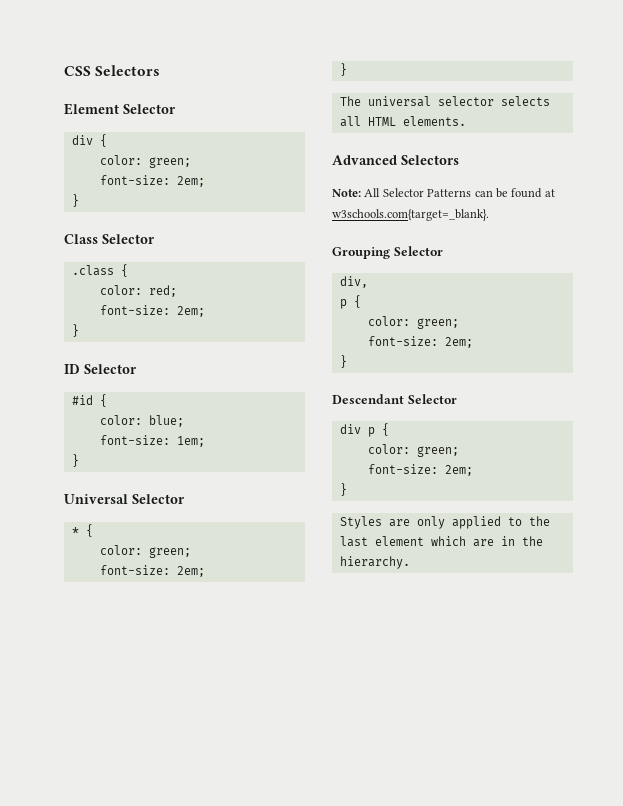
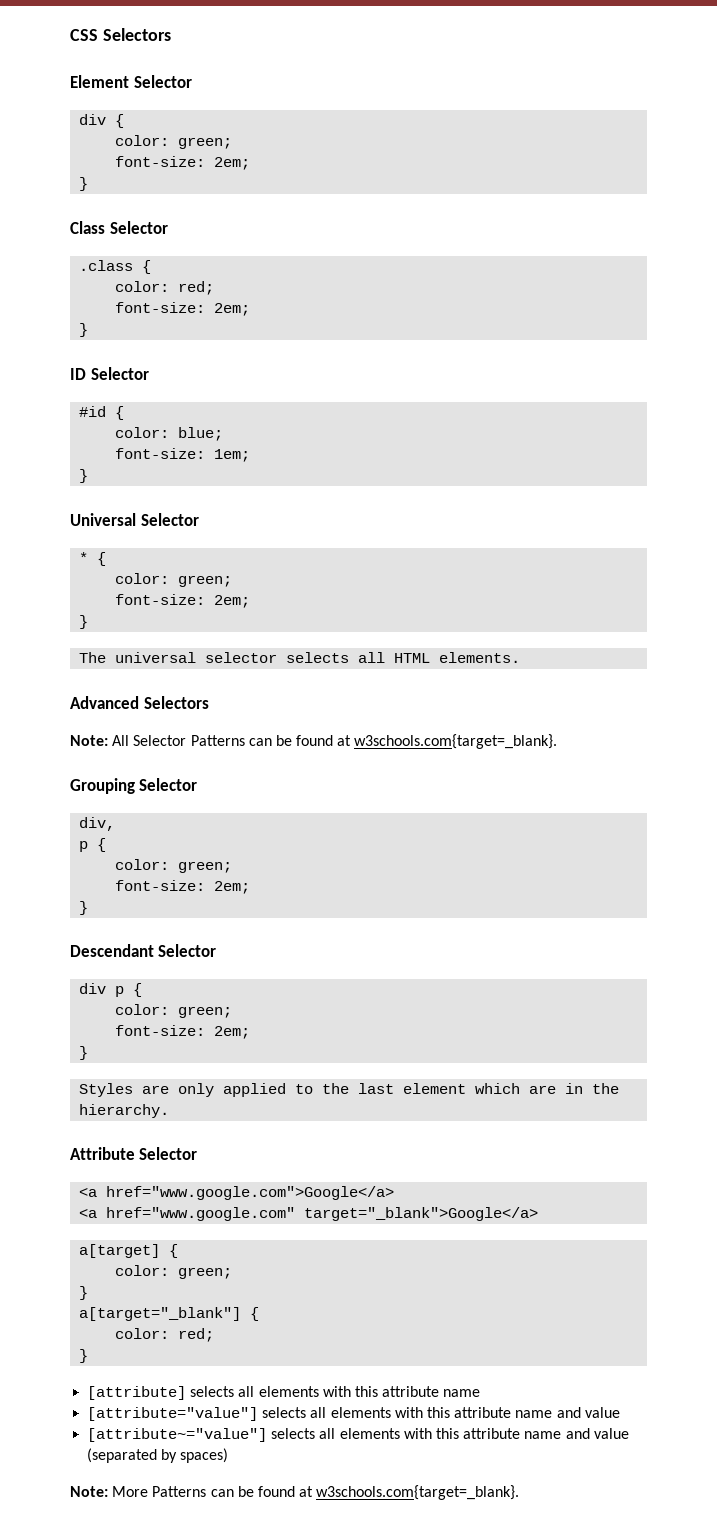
(410, 562) none -> [70,1147,198,1160] [79,1186,395,1200] [79,1207,539,1221] [79,1244,179,1258] [115,1265,233,1279] [79,1286,89,1300] [79,1307,260,1321] [115,1328,215,1342] [79,1349,89,1363] [87,1386,481,1400] [87,1407,620,1421] [87,1428,629,1442] [87,1448,229,1463] [70,1485,520,1500] // Attribute Selector // <a href="www.google.com">Google</a> // <a href="www.google.com" target="_blank">Google</a> // a[target] { // color: green; // } // a[target="_blank"] { // color: red; // } // [attribute] selects all elements with this attribute name // [attribute="value"] selects all elements with this attribute name and value // [attribute~="value"] selects all elements with this attribute name and value (separated by spaces) // Note: More Patterns can be found at w3schools.com{target=_blank}.

